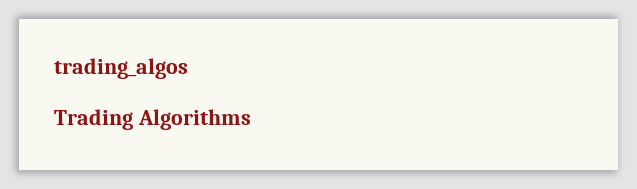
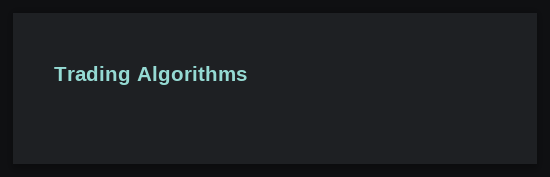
[54,58,188,79] trading_algos // -> (54, 75) none

